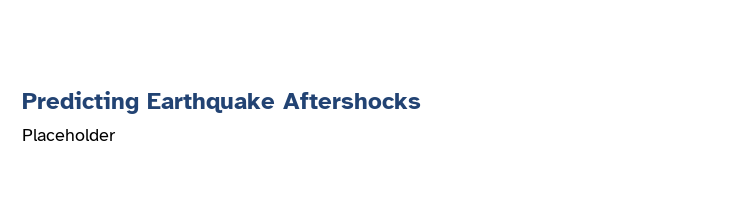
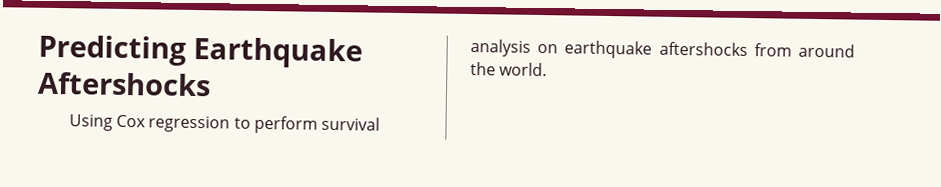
[22,129,116,141] Placeholder -> [68,114,381,134] [470,38,855,59] [470,61,548,77] Using Cox regression to perform survival analysis on earthquake aftershocks from around the world.

